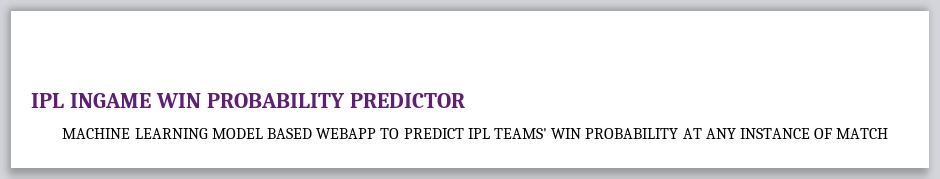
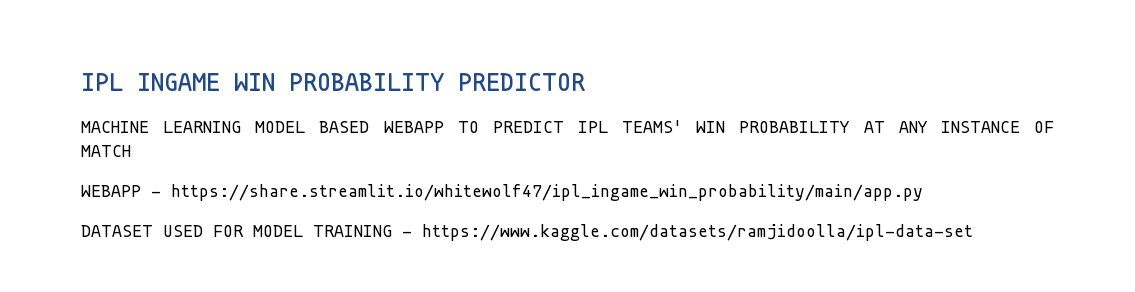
(889, 133) none -> [81,184,923,201] [81,224,973,241] // WEBAPP - https://share.streamlit.io/whitewolf47/ipl_ingame_win_probability/main/app.py // DATASET USED FOR MODEL TRAINING - https://www.kaggle.com/datasets/ramjidoolla/ipl-data-set

